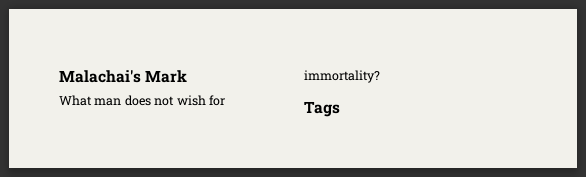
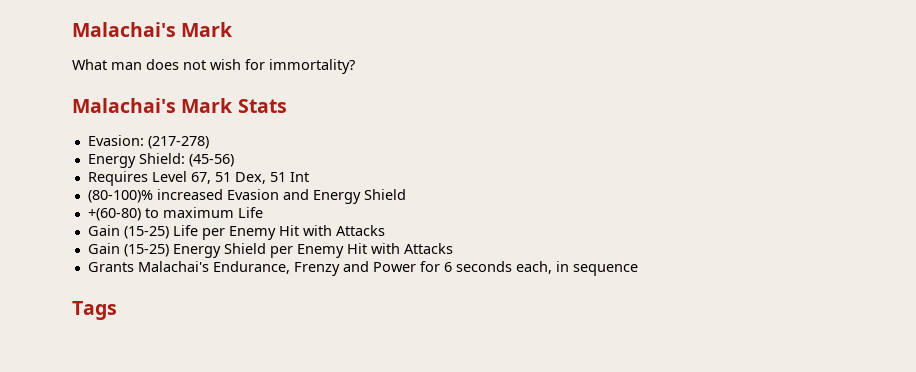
(380, 76) none -> [72,98,287,113] [87,135,209,149] [87,153,234,168] [87,171,309,186] [87,189,406,204] [87,207,263,221] [87,225,385,240] [87,243,453,258] [87,261,638,276] // Malachai's Mark Stats // Evasion: (217-278) // Energy Shield: (45-56) // Requires Level 67, 51 Dex, 51 Int // (80-100)% increased Evasion and Energy Shield // +(60-80) to maximum Life // Gain (15-25) Life per Enemy Hit with Attacks // Gain (15-25) Energy Shield per Enemy Hit with Attacks // Grants Malachai's Endurance, Frenzy and Power for 6 seconds each, in sequence

